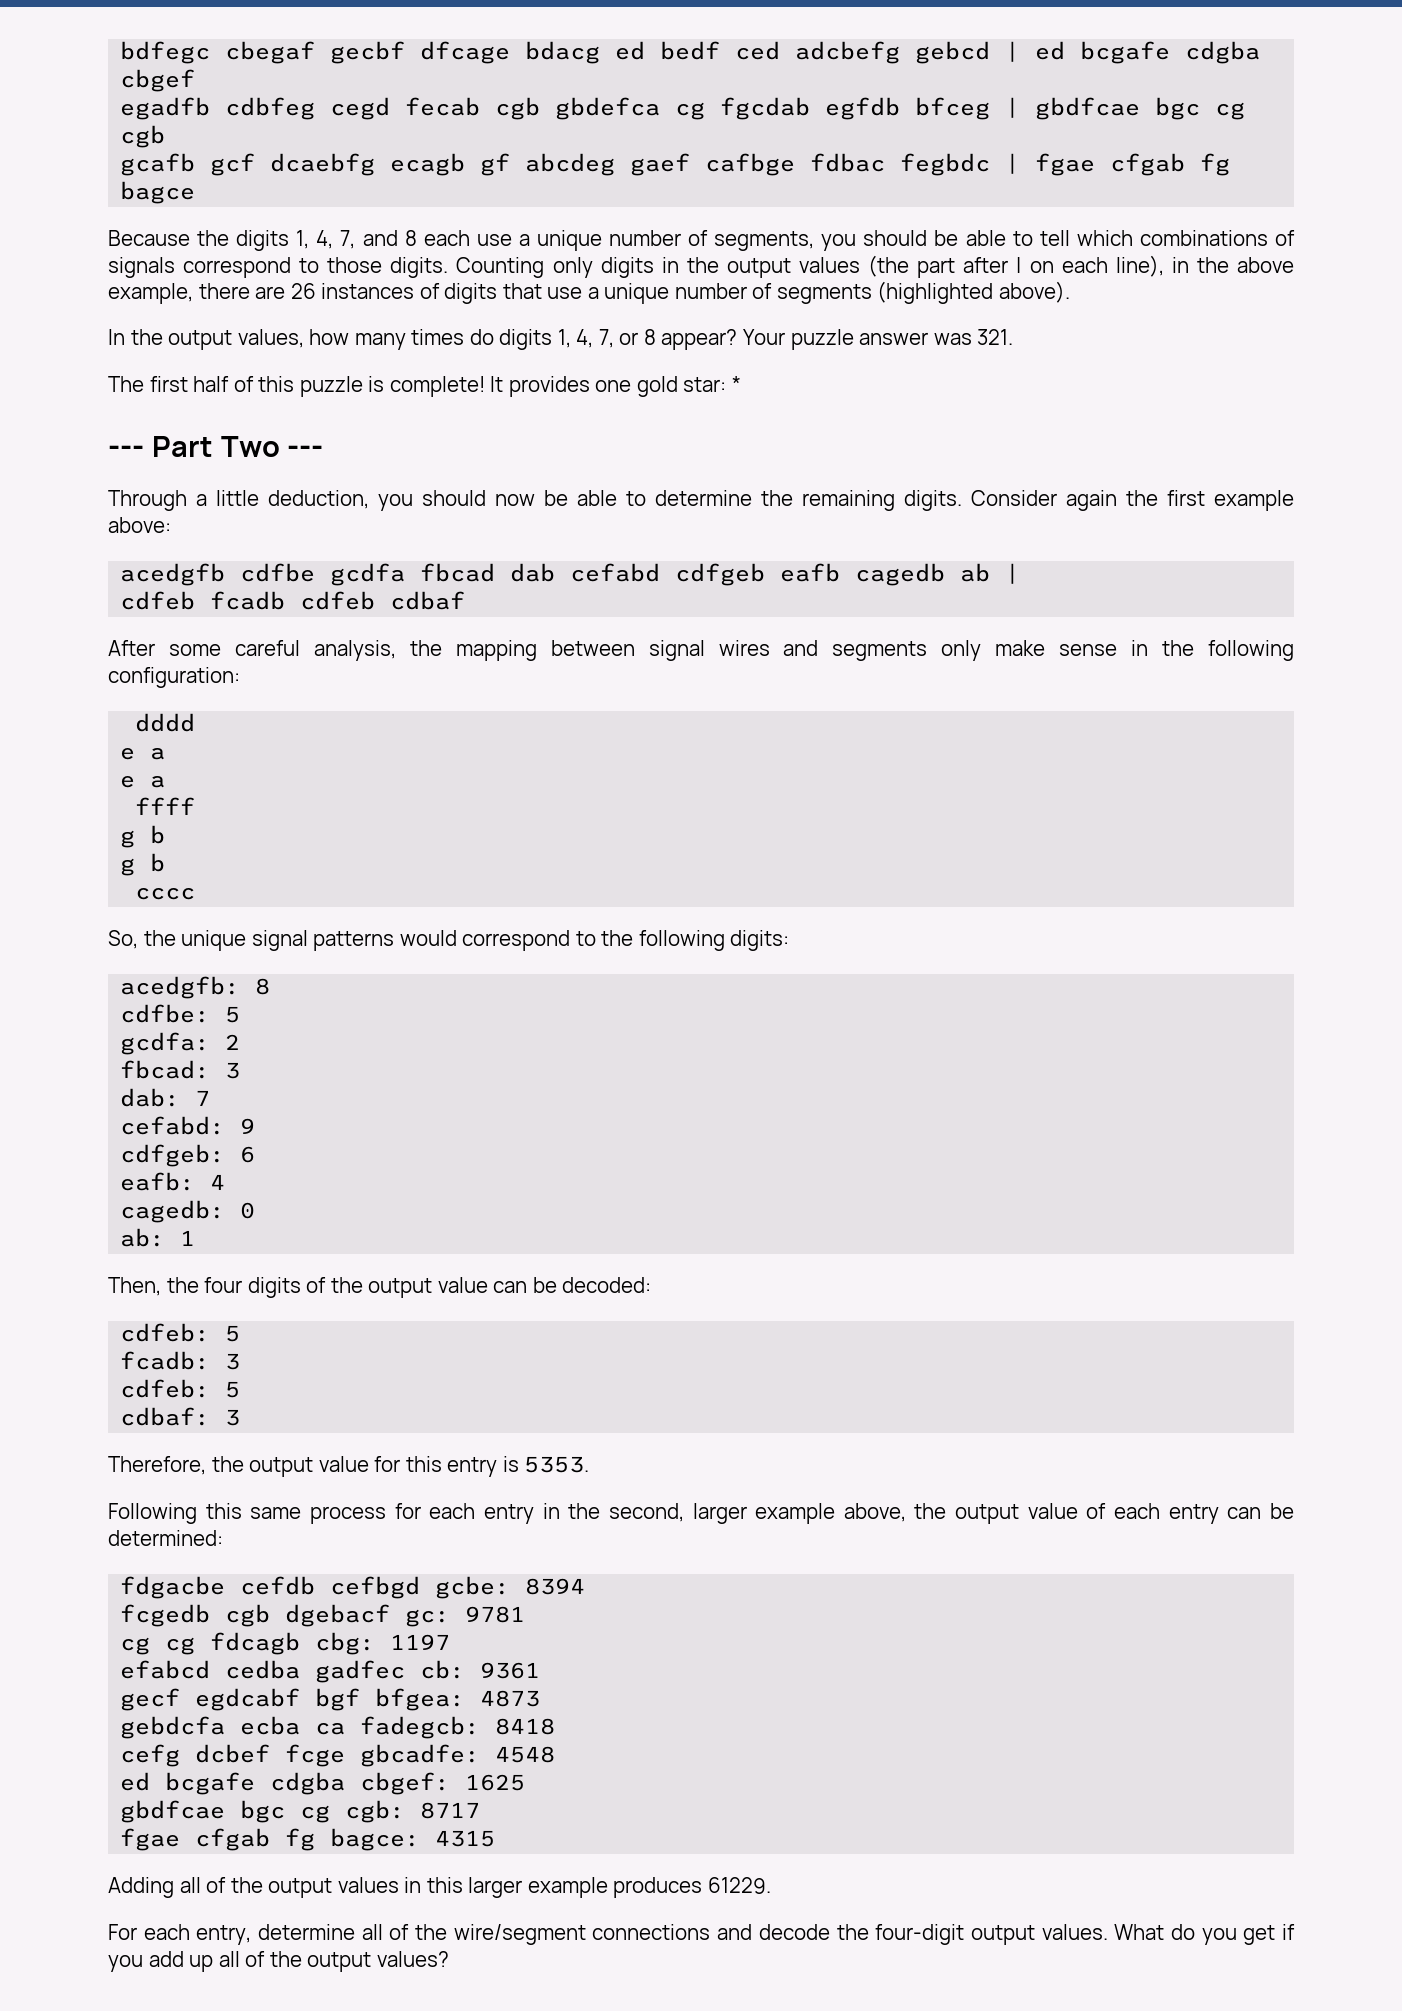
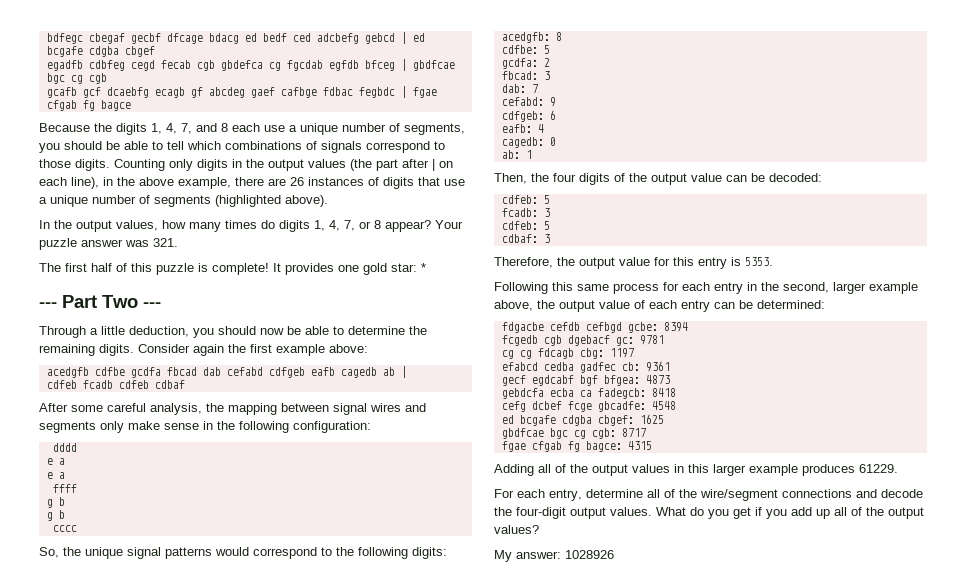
(449, 1959) none -> [494,550,614,562] // My answer: 1028926

